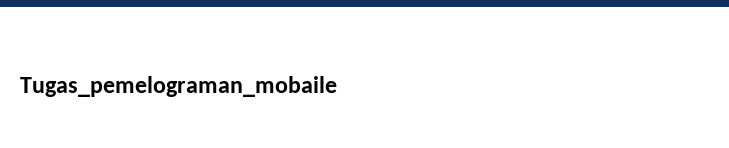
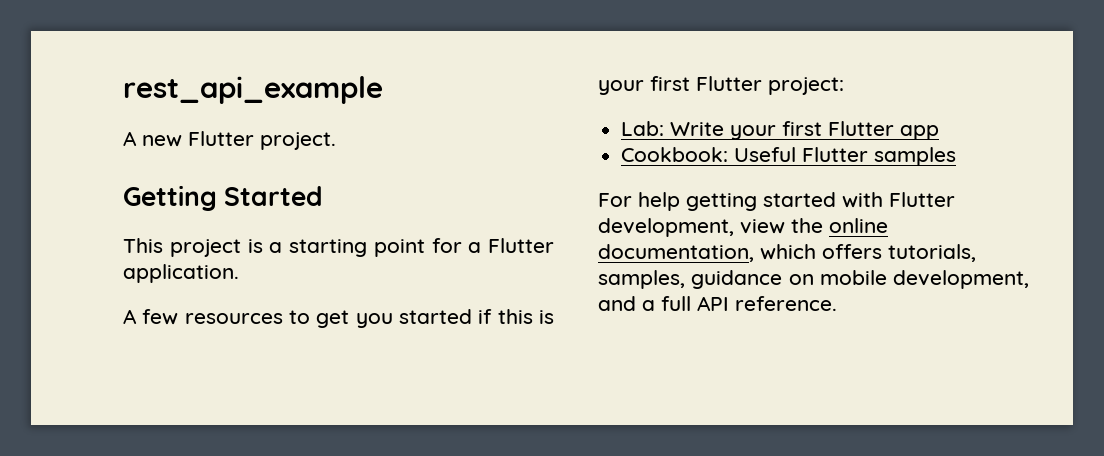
[20,76,337,97] Tugas_pemelograman_mobaile -> [123,76,383,104] [123,131,336,150] [123,185,324,211] [123,238,554,257] [123,264,239,283] [123,309,554,328] [598,76,844,95] [621,121,940,140] [621,147,957,166] [598,192,955,211] [598,218,888,237] [598,244,976,262] [598,270,1029,289] [598,296,837,311] rest_api_example // A new Flutter project. // Getting Started // This project is a starting point for a Flutter application. // A few resources to get you started if this is your first Flutter project: // Lab: Write your first Flutter app // Cookbook: Useful Flutter samples // For help getting started with Flutter development, view the online documentation, which offers tutorials, samples, guidance on mobile development, and a full API reference.

